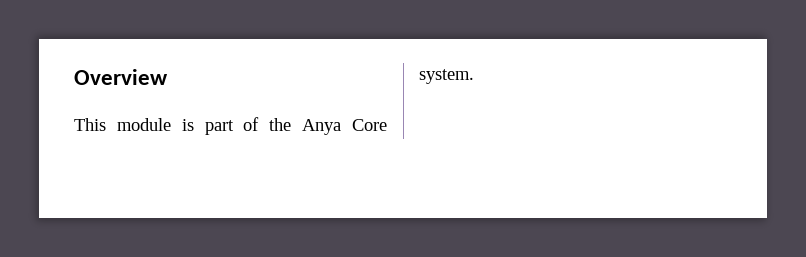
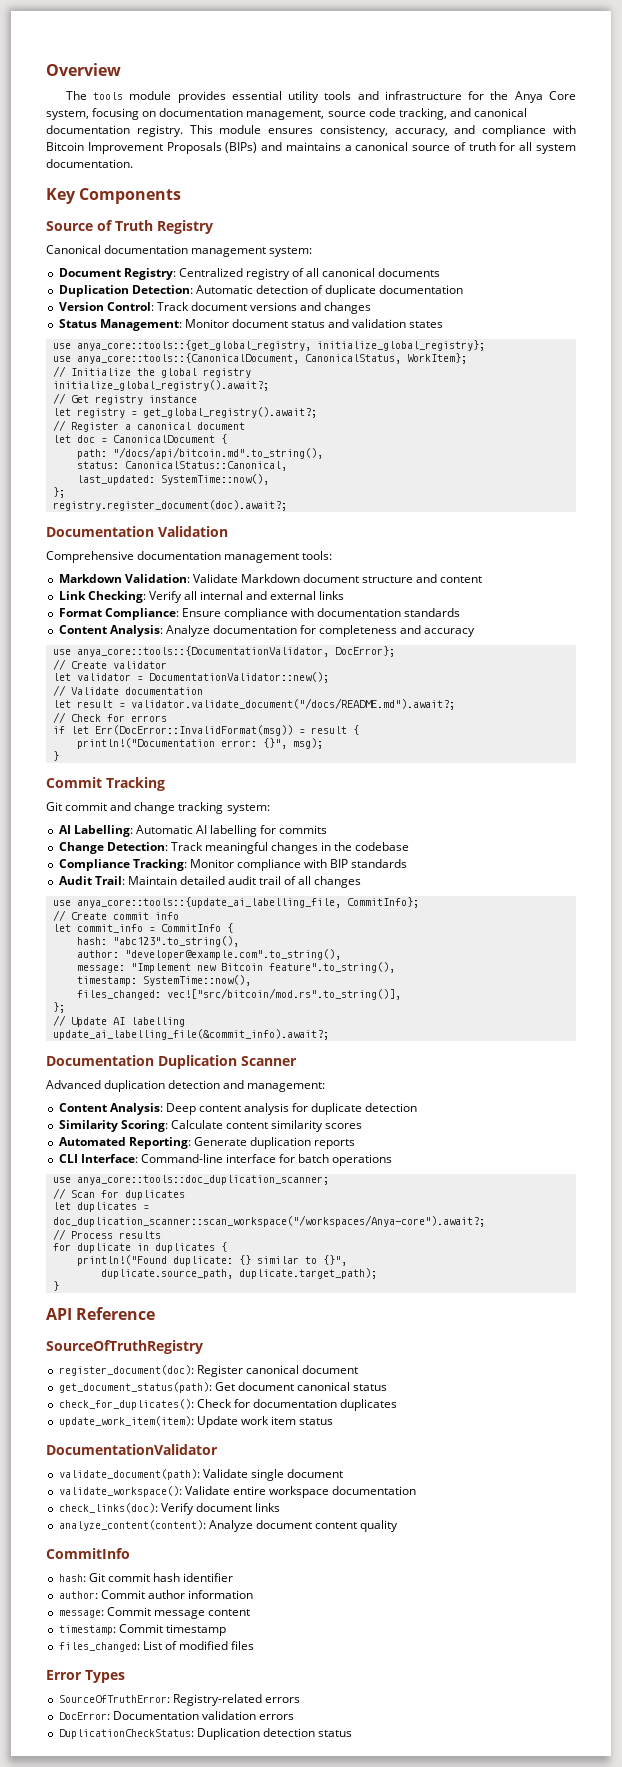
[74,117,387,135] [419,69,474,84] This module is part of the Anya Core system. -> [65,91,576,103] [46,108,527,120] [46,125,576,137] [46,142,576,154] [46,159,133,168] [46,188,182,204] [46,220,213,234] [46,245,313,257] [58,268,441,280] [58,285,464,297] [58,302,372,314] [58,319,444,331] [52,340,485,351] [52,353,467,364] [52,366,251,378] [52,380,269,391] [52,393,197,405] [52,407,317,418] [52,420,245,432] [52,434,227,444] [76,447,323,459] [76,461,287,471] [76,474,269,485] [52,487,65,498] [52,500,287,511] [46,526,228,537] [46,551,333,563] [58,574,483,583] [58,591,345,603] [58,608,461,620] [58,625,476,637] [52,646,395,657] [52,659,167,670] [52,672,329,683] [52,685,203,696] [52,698,455,710] [52,712,167,723] [52,725,359,736] [76,738,323,749] [52,751,59,761] [46,777,165,791] [46,802,270,814] [58,825,328,837] [58,842,410,854] [58,859,408,871] [58,876,362,888] [52,897,419,908] [52,910,179,921] [52,923,233,933] [76,936,239,947] [76,949,341,960] [76,962,395,973] [76,975,251,986] [76,988,401,1000] [52,1002,65,1013] [52,1015,185,1027] [52,1029,329,1040] [46,1055,297,1069] [46,1080,326,1092] [58,1103,418,1115] [58,1120,363,1132] [58,1137,356,1149] [58,1154,393,1166] [52,1175,329,1185] [52,1188,185,1200] [52,1202,149,1212] [52,1215,485,1227] [52,1229,161,1240] [52,1242,227,1253] [76,1255,347,1266] [100,1268,377,1279] [52,1281,59,1291] [46,1307,156,1320] [46,1340,203,1354] [58,1365,358,1377] [58,1382,388,1393] [58,1399,398,1411] [58,1416,334,1428] [46,1444,218,1455] [58,1469,343,1481] [58,1486,417,1498] [58,1503,280,1515] [58,1520,399,1532] [46,1548,130,1559] [58,1573,234,1582] [58,1590,253,1599] [58,1607,250,1619] [58,1624,226,1636] [58,1641,255,1652] [46,1670,125,1683] [58,1694,300,1706] [58,1711,294,1720] [58,1728,352,1740] The tools module provides essential utility tools and infrastructure for the Anya Core system, focusing on documentation management, source code tracking, and canonical documentation registry. This module ensures consistency, accuracy, and compliance with Bitcoin Improvement Proposals (BIPs) and maintains a canonical source of truth for all system documentation. // Key Components // Source of Truth Registry // Canonical documentation management system: // Document Registry: Centralized registry of all canonical documents // Duplication Detection: Automatic detection of duplicate documentation // Version Control: Track document versions and changes // Status Management: Monitor document status and validation states // use anya_core::tools::{get_global_registry, initialize_global_registry}; // use anya_core::tools::{CanonicalDocument, CanonicalStatus, WorkItem}; // // Initialize the global registry // initialize_global_registry().await?; // // Get registry instance // let registry = get_global_registry().await?; // // Register a canonical document // let doc = CanonicalDocument { // path: "/docs/api/bitcoin.md".to_string(), // status: CanonicalStatus::Canonical, // last_updated: SystemTime::now(), // }; // registry.register_document(doc).await?; // Documentation Validation // Comprehensive documentation management tools: // Markdown Validation: Validate Markdown document structure and content // Link Checking: Verify all internal and external links // Format Compliance: Ensure compliance with documentation standards // Content Analysis: Analyze documentation for completeness and accuracy // use anya_core::tools::{DocumentationValidator, DocError}; // // Create validator // let validator = DocumentationValidator::new(); // // Validate documentation // let result = validator.validate_document("/docs/README.md").await?; // // Check for errors // if let Err(DocError::InvalidFormat(msg)) = result { // println!("Documentation error: {}", msg); // } // Commit Tracking // Git commit and change tracking system: // AI Labelling: Automatic AI labelling for commits // Change Detection: Track meaningful changes in the codebase // Compliance Tracking: Monitor compliance with BIP standards // Audit Trail: Maintain detailed audit trail of all changes // use anya_core::tools::{update_ai_labelling_file, CommitInfo}; // // Create commit info // let commit_info = CommitInfo { // hash: "abc123".to_string(), // author: "developer@example.com".to_string(), // message: "Implement new Bitcoin feature".to_string(), // timestamp: SystemTime::now(), // files_changed: vec!["src/bitcoin/mod.rs".to_string()], // }; // // Update AI labelling // update_ai_labelling_file(&commit_info).await?; // Documentation Duplication Scanner // Advanced duplication detection and management: // Content Analysis: Deep content analysis for duplicate detection // Similarity Scoring: Calculate content similarity scores // Automated Reporting: Generate duplication reports // CLI Interface: Command-line interface for batch operations // use anya_core::tools::doc_duplication_scanner; // // Scan for duplicates // let duplicates = doc_duplication_scanner::scan_workspace("/workspaces/Anya-core").await?; // // Process results // for duplicate in duplicates { // println!("Found duplicate: {} similar to {}", // duplicate.source_path, duplicate.target_path); // } // API Reference // SourceOfTruthRegistry // register_document(doc): Register canonical document // get_document_status(path): Get document canonical status // check_for_duplicates(): Check for documentation duplicates // update_work_item(item): Update work item status // DocumentationValidator // validate_document(path): Validate single document // validate_workspace(): Validate entire workspace documentation // check_links(doc): Verify document links // analyze_content(content): Analyze document content quality // CommitInfo // hash: Git commit hash identifier // author: Commit author information // message: Commit message content // timestamp: Commit timestamp // files_changed: List of modified files // Error Types // SourceOfTruthError: Registry-related errors // DocError: Documentation validation errors // DuplicationCheckStatus: Duplication detection status

